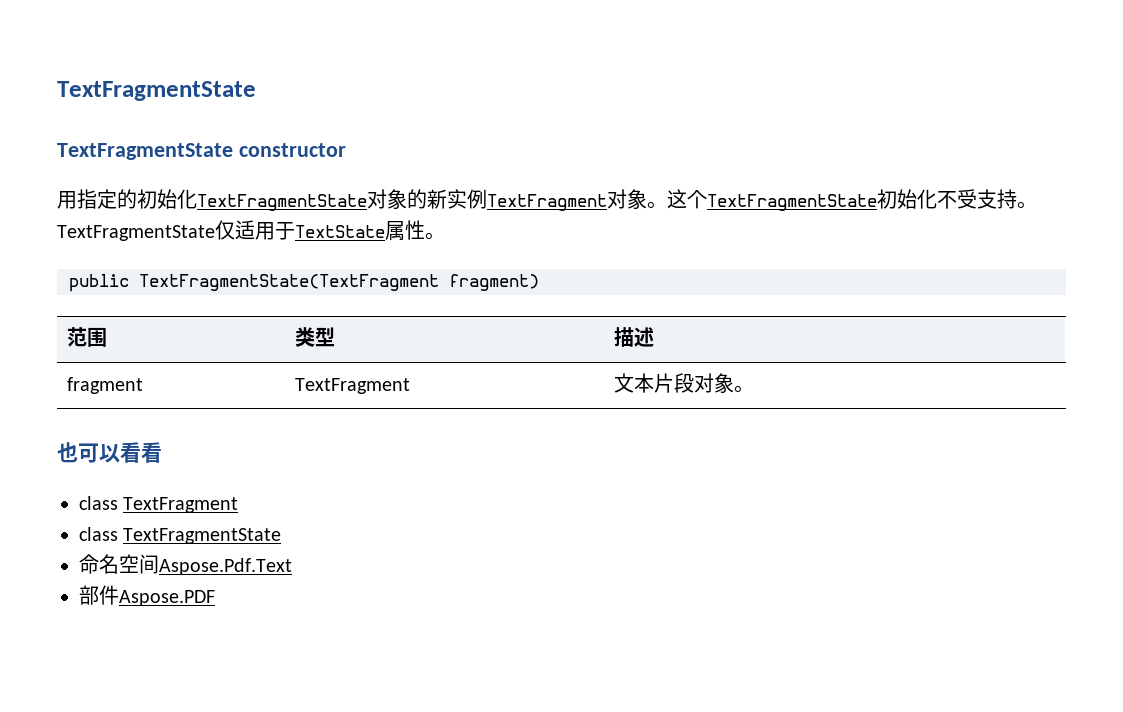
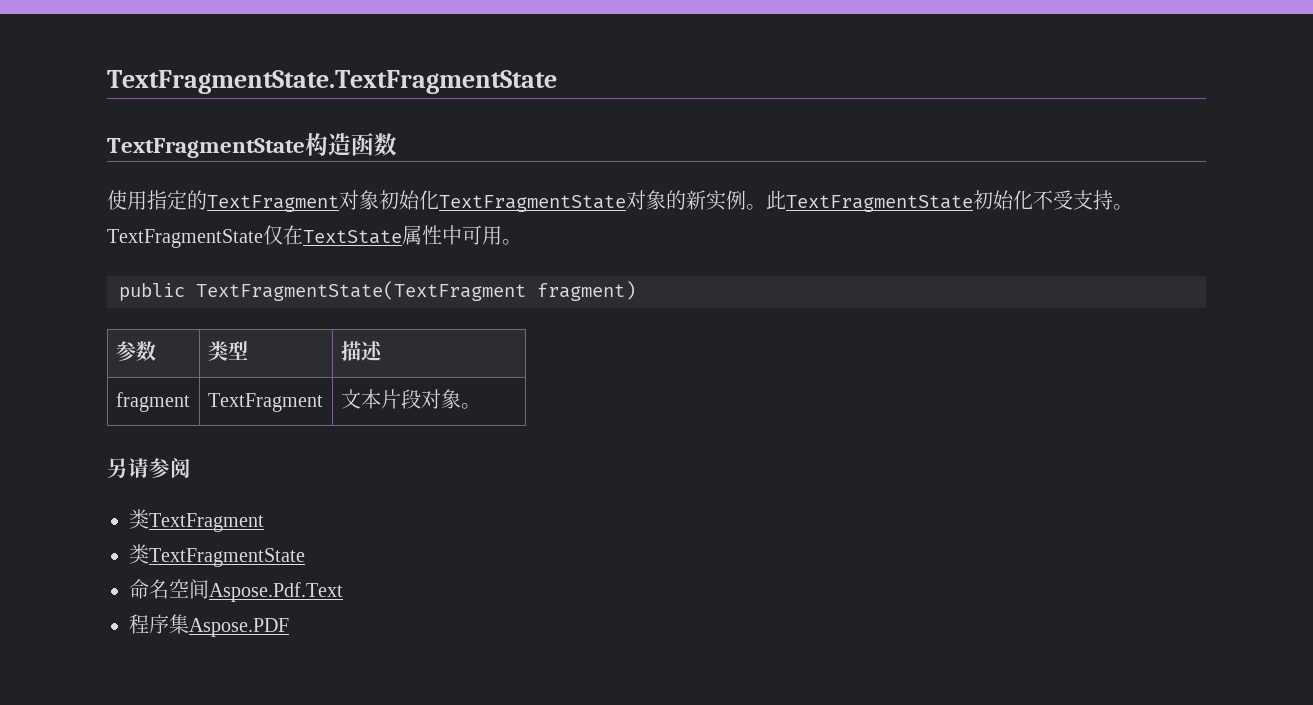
[57,81,256,101] [57,143,346,160] [57,189,137,209] TextFragmentState // TextFragmentState constructor // 用指定的 -> [107,70,557,94] [107,133,397,158] [107,190,379,212] TextFragmentState.TextFragmentState // TextFragmentState构造函数 // 使用指定的TextFragment对象
[487,189,707,211] TextFragment对象。这个 -> [746,190,786,210] 。此
[235,220,295,240] 适用于 -> [283,225,303,245] 在
(425, 230) none -> [442,225,502,245] 中可用
[67,327,108,347] 范围 -> [115,341,156,361] 参数
[57,442,162,463] [79,496,118,510] 也可以看看 // class -> [107,458,191,478] [129,509,149,529] 另请参阅 // 类
[79,527,118,541] class -> [129,544,149,564] 类
[79,585,119,605] 部件 -> [129,614,189,634] 程序集

